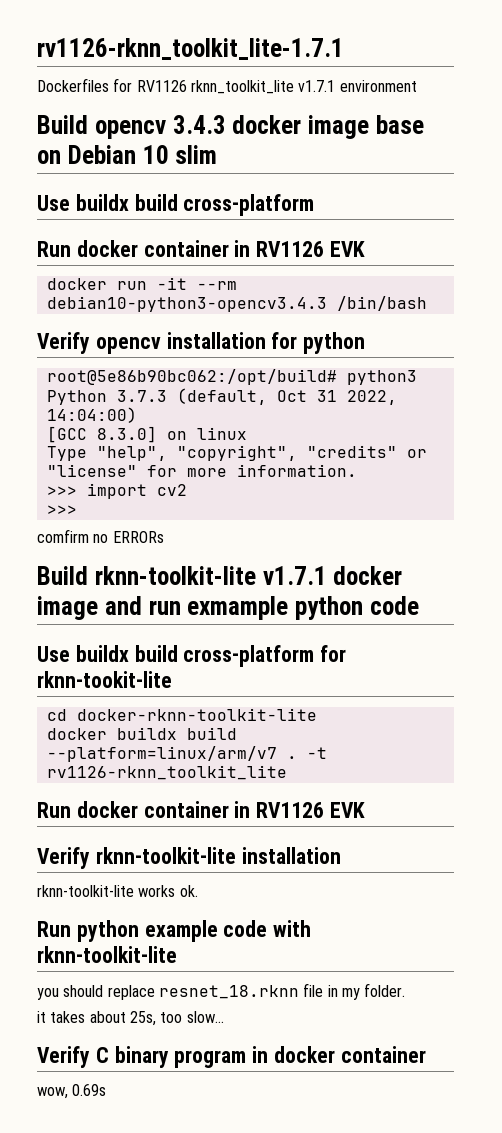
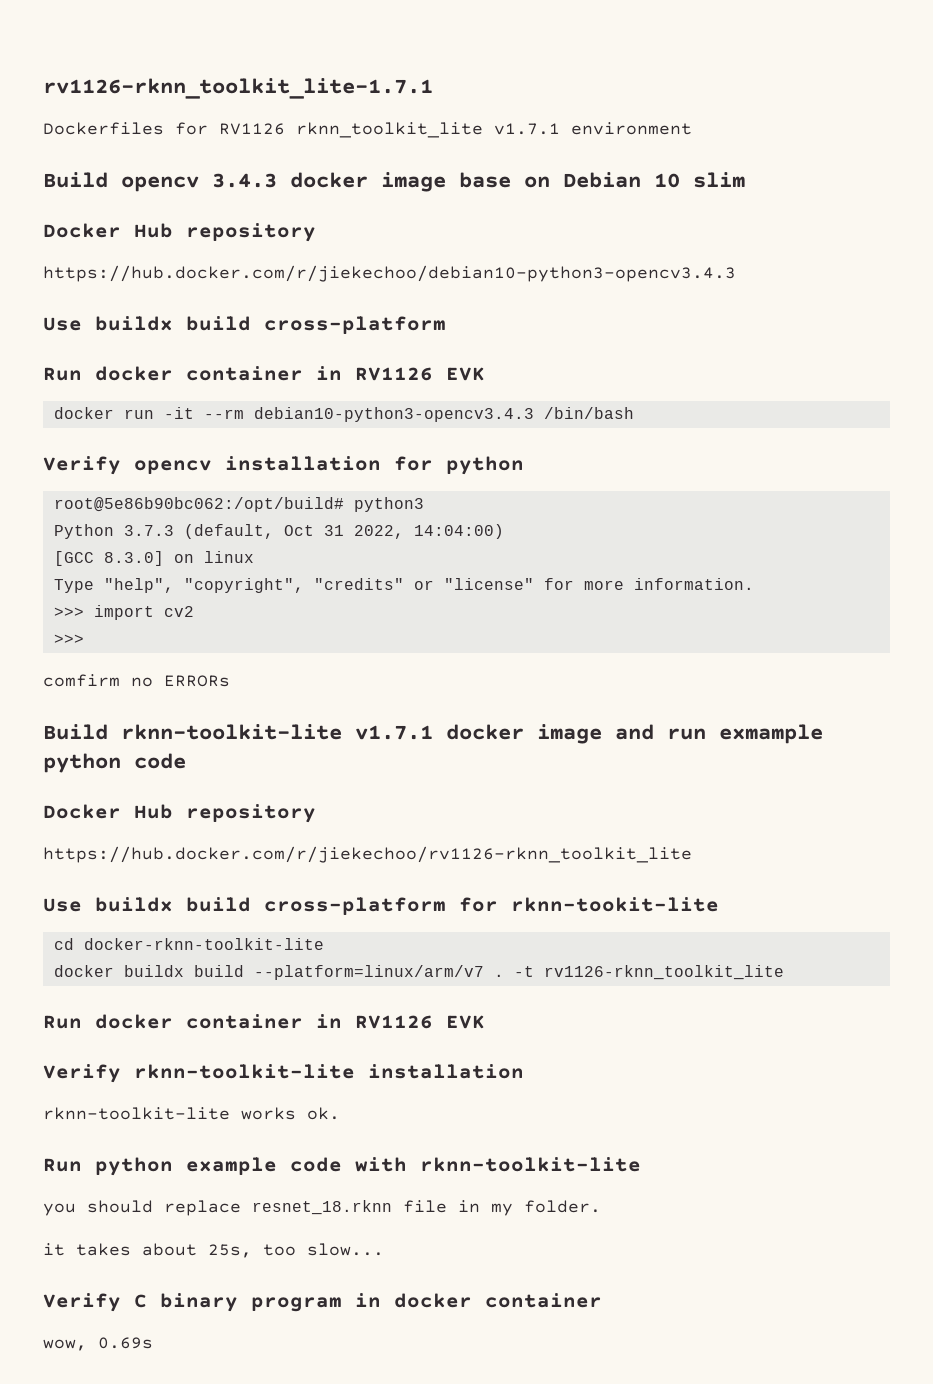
(218, 154) none -> [43,223,316,242] [43,265,736,282] // Docker Hub repository // https://hub.docker.com/r/jiekechoo/debian10-python3-opencv3.4.3
(419, 605) none -> [43,804,316,823] [43,846,692,863] // Docker Hub repository // https://hub.docker.com/r/jiekechoo/rv1126-rknn_toolkit_lite

